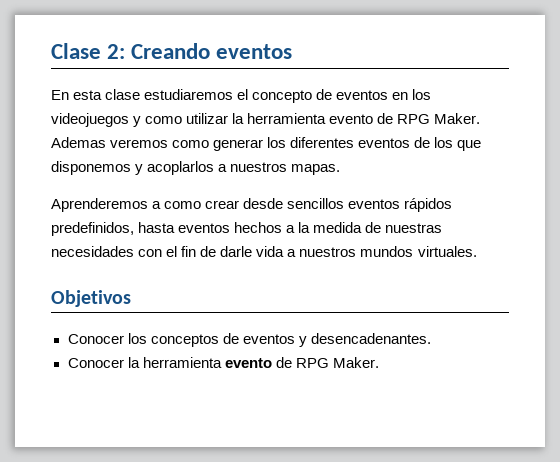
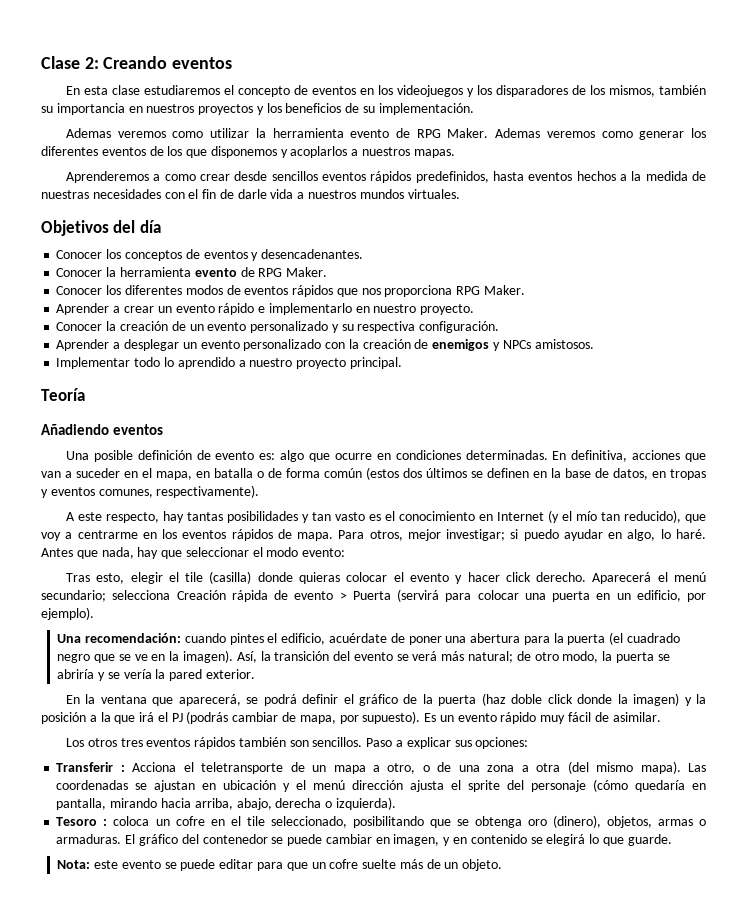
(142, 121) none -> [476,85,707,97] [41,103,474,115] [65,128,166,138] los disparadores de los mismos, también su importancia en nuestros proyectos y los beneficios de su implementación. // Ademas veremos
(131, 298) none -> [113,220,161,233] del día
(379, 362) none -> [56,285,525,297] [56,303,475,315] [56,321,500,333] [56,339,594,351] [56,357,402,369] [41,388,85,401] [41,424,164,435] [65,450,706,462] [41,467,706,480] [41,485,260,498] [65,510,706,523] [41,529,706,541] [41,547,346,559] [65,571,706,584] [41,589,706,602] [41,607,94,620] [57,632,680,645] [57,650,670,663] [57,669,255,681] [65,693,706,706] [41,711,661,724] [65,737,529,749] [56,761,707,774] [56,779,707,792] [56,797,396,810] [56,815,706,828] [56,834,672,846] [57,859,503,871] // Conocer los diferentes modos de eventos rápidos que nos proporciona RPG Maker. // Aprender a crear un evento rápido e implementarlo en nuestro proyecto. // Conocer la creación de un evento personalizado y su respectiva configuración. // Aprender a desplegar un evento personalizado con la creación de enemigos y NPCs amistosos. // Implementar todo lo aprendido a nuestro proyecto principal. // Teoría // Añadiendo eventos // Una posible definición de evento es: algo que ocurre en condiciones determinadas. En definitiva, acciones que van a suceder en el mapa, en batalla o de forma común (estos dos últimos se definen en la base de datos, en tropas y eventos comunes, respectivamente). // A este respecto, hay tantas posibilidades y tan vasto es el conocimiento en Internet (y el mío tan reducido), que voy a centrarme en los eventos rápidos de mapa. Para otros, mejor investigar; si puedo ayudar en algo, lo haré. Antes que nada, hay que seleccionar el modo evento: // Tras esto, elegir el tile (casilla) donde quieras colocar el evento y hacer click derecho. Aparecerá el menú secundario; selecciona Creación rápida de evento > Puerta (servirá para colocar una puerta en un edificio, por ejemplo). // Una recomendación: cuando pintes el edificio, acuérdate de poner una abertura para la puerta (el cuadrado negro que se ve en la imagen). Así, la transición del evento se verá más natural; de otro modo, la puerta se abriría y se vería la pared exterior. // En la ventana que aparecerá, se podrá definir el gráfico de la puerta (haz doble click donde la imagen) y la posición a la que irá el PJ (podrás cambiar de mapa, por supuesto). Es un evento rápido muy fácil de asimilar. // Los otros tres eventos rápidos también son sencillos. Paso a explicar sus opciones: // Transferir : Acciona el teletransporte de un mapa a otro, o de una zona a otra (del mismo mapa). Las coordenadas se ajustan en ubicación y el menú dirección ajusta el sprite del personaje (cómo quedaría en pantalla, mirando hacia arriba, abajo, derecha o izquierda). // Tesoro : coloca un cofre en el tile seleccionado, posibilitando que se obtenga oro (dinero), objetos, armas o armaduras. El gráfico del contenedor se puede cambiar en imagen, y en contenido se elegirá lo que guarde. // Nota: este evento se puede editar para que un cofre suelte más de un objeto.

